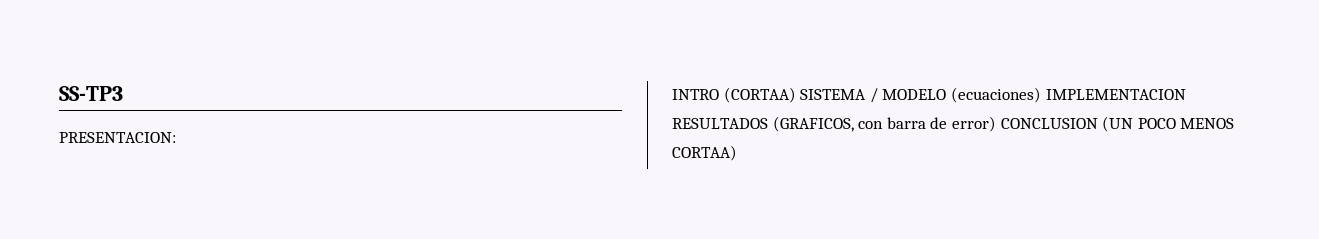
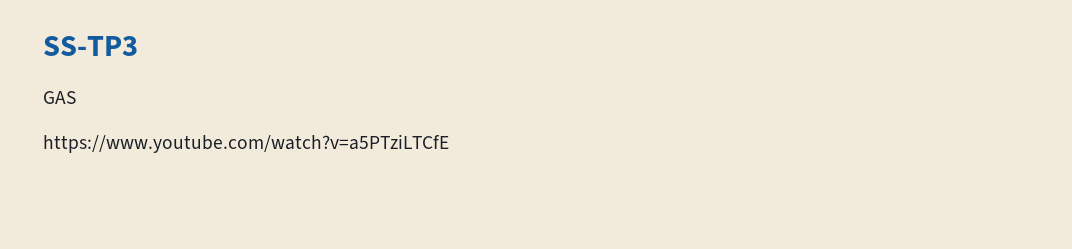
[59,132,176,143] [672,87,1186,103] [672,116,1235,132] [672,145,737,161] PRESENTACION: // INTRO (CORTAA) SISTEMA / MODELO (ecuaciones) IMPLEMENTACION RESULTADOS (GRAFICOS, con barra de error) CONCLUSION (UN POCO MENOS CORTAA) -> [43,91,76,104] [43,134,449,153] GAS // https://www.youtube.com/watch?v=a5PTziLTCfE

